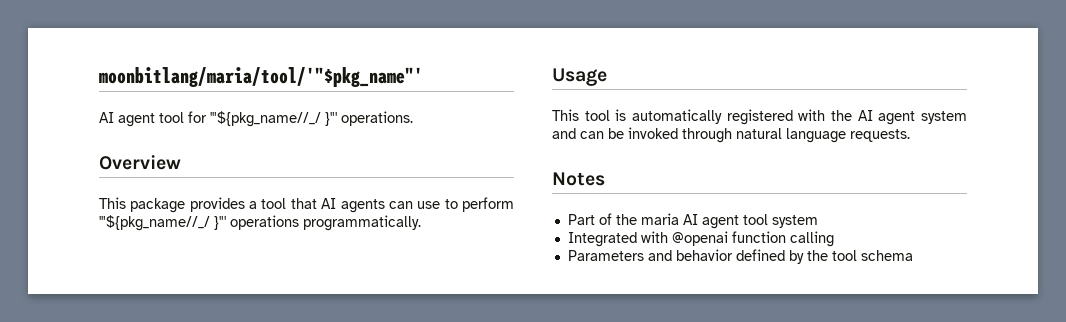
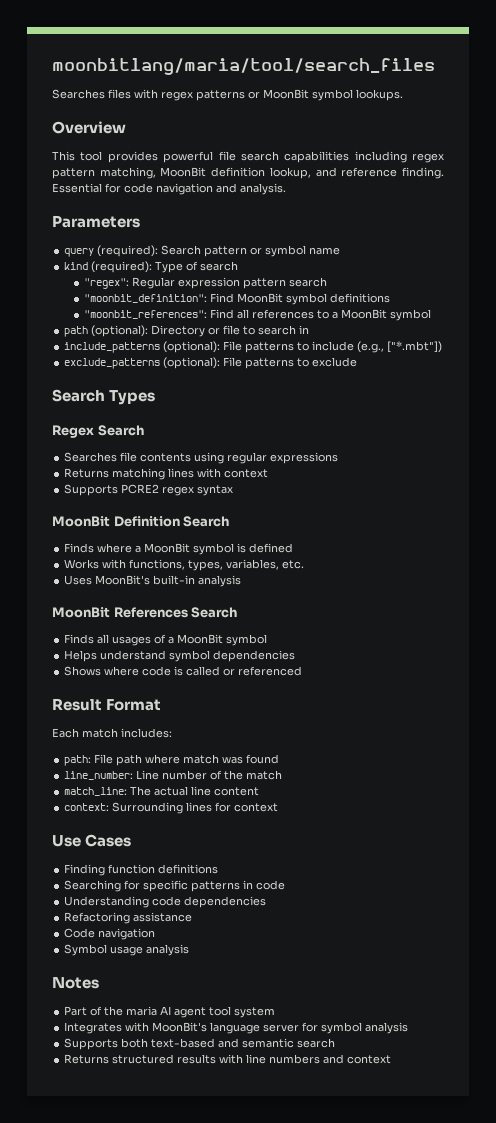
[99,67,423,87] [99,111,413,127] [99,155,181,170] [99,197,515,213] [99,215,421,231] [552,68,607,86] [552,109,967,125] [552,127,910,143] moonbitlang/maria/tool/'"$pkg_name"' // AI agent tool for '"${pkg_name//_/ }"' operations. // Overview // This package provides a tool that AI agents can use to perform '"${pkg_name//_/ }"' operations programmatically. // Usage // This tool is automatically registered with the AI agent system and can be invoked through natural language requests. -> [52,58,435,75] [52,89,403,101] [52,121,126,134] [52,151,444,163] [52,167,445,179] [52,183,286,195] [52,215,140,228] [64,245,341,257] [64,261,239,273] [83,277,327,289] [83,293,390,305] [83,309,431,321] [64,325,310,337] [64,341,443,353] [64,357,358,369] [52,389,156,405] [52,425,144,438] [64,452,339,464] [64,468,269,480] [64,484,234,496] [52,516,230,527] [64,543,294,555] [64,559,305,571] [64,575,242,587] [52,607,238,618] [64,634,268,646] [64,650,296,662] [64,666,303,676] [52,698,162,711] [52,728,172,738] [64,754,280,766] [64,770,283,780] [64,786,260,796] [64,802,279,814] [52,834,132,847] [64,864,219,876] [64,880,286,892] [64,896,267,908] [64,912,193,924] [64,928,156,940] [64,944,190,956] moonbitlang/maria/tool/search_files // Searches files with regex patterns or MoonBit symbol lookups. // Overview // This tool provides powerful file search capabilities including regex pattern matching, MoonBit definition lookup, and reference finding. Essential for code navigation and analysis. // Parameters // query (required): Search pattern or symbol name // kind (required): Type of search // "regex": Regular expression pattern search // "moonbit_definition": Find MoonBit symbol definitions // "moonbit_references": Find all references to a MoonBit symbol // path (optional): Directory or file to search in // include_patterns (optional): File patterns to include (e.g., ["*.mbt"]) // exclude_patterns (optional): File patterns to exclude // Search Types // Regex Search // Searches file contents using regular expressions // Returns matching lines with context // Supports PCRE2 regex syntax // MoonBit Definition Search // Finds where a MoonBit symbol is defined // Works with functions, types, variables, etc. // Uses MoonBit's built-in analysis // MoonBit References Search // Finds all usages of a MoonBit symbol // Helps understand symbol dependencies // Shows where code is called or referenced // Result Format // Each match includes: // path: File path where match was found // line_number: Line number of the match // match_line: The actual line content // context: Surrounding lines for context // Use Cases // Finding function definitions // Searching for specific patterns in code // Understanding code dependencies // Refactoring assistance // Code navigation // Symbol usage analysis
[567,231,834,247] [567,249,913,264] Integrated with @openai function calling // Parameters and behavior defined by the tool schema -> [64,1022,409,1034] [64,1038,336,1050] [64,1054,392,1064] Integrates with MoonBit's language server for symbol analysis // Supports both text-based and semantic search // Returns structured results with line numbers and context

